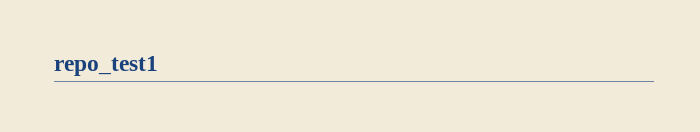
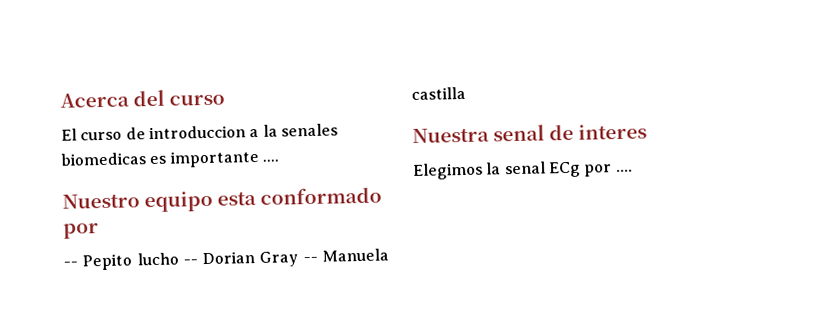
[54,56,158,76] repo_test1 -> [60,89,226,108] [61,123,338,141] [61,149,279,168] [62,186,383,213] [63,223,99,239] [63,248,389,271] [411,86,466,100] [412,123,648,143] [412,161,633,180] Acerca del curso // El curso de introduccion a la senales biomedicas es importante .... // Nuestro equipo esta conformado por // -- Pepito lucho -- Dorian Gray -- Manuela castilla // Nuestra senal de interes // Elegimos la senal ECg por ....

